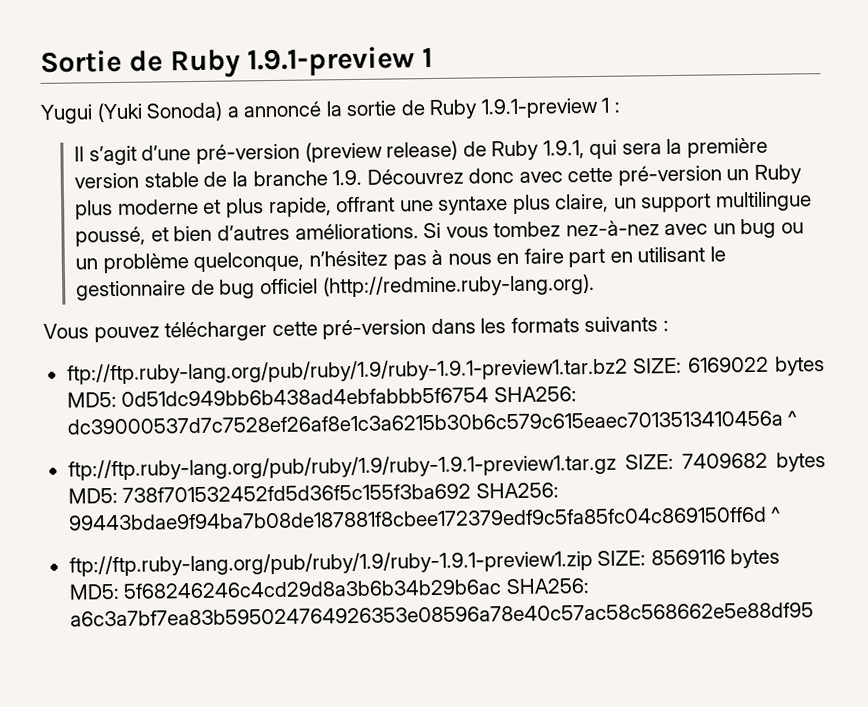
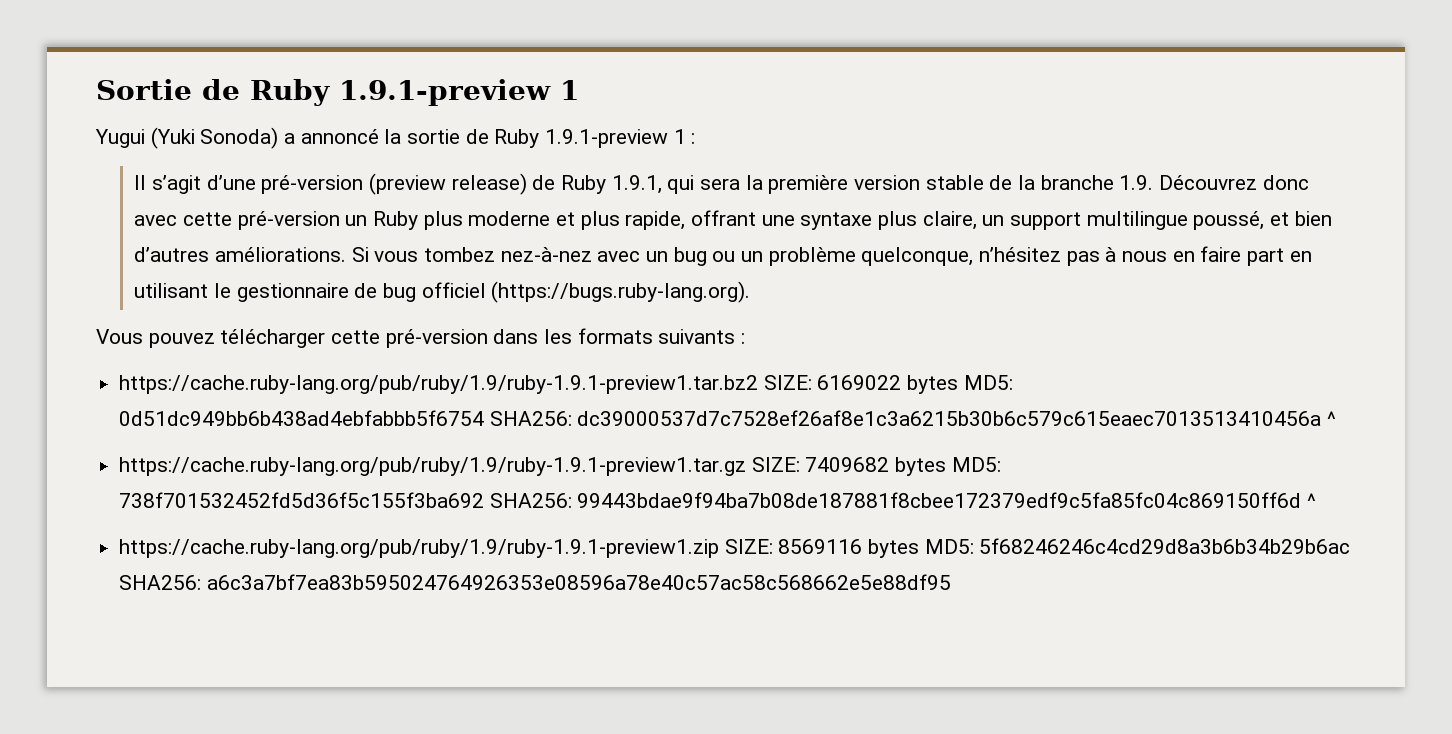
[322,273,595,298] (http://redmine.ruby-lang.org). -> [491,281,751,303] (https://bugs.ruby-lang.org).
[66,357,628,385] ftp://ftp.ruby-lang.org/pub/ruby/1.9/ruby-1.9.1-preview1.tar.bz2 -> [119,375,759,394] https://cache.ruby-lang.org/pub/ruby/1.9/ruby-1.9.1-preview1.tar.bz2
[67,453,617,481] ftp://ftp.ruby-lang.org/pub/ruby/1.9/ruby-1.9.1-preview1.tar.gz -> [119,457,747,476] https://cache.ruby-lang.org/pub/ruby/1.9/ruby-1.9.1-preview1.tar.gz
[68,550,593,577] ftp://ftp.ruby-lang.org/pub/ruby/1.9/ruby-1.9.1-preview1.zip -> [119,539,720,558] https://cache.ruby-lang.org/pub/ruby/1.9/ruby-1.9.1-preview1.zip

